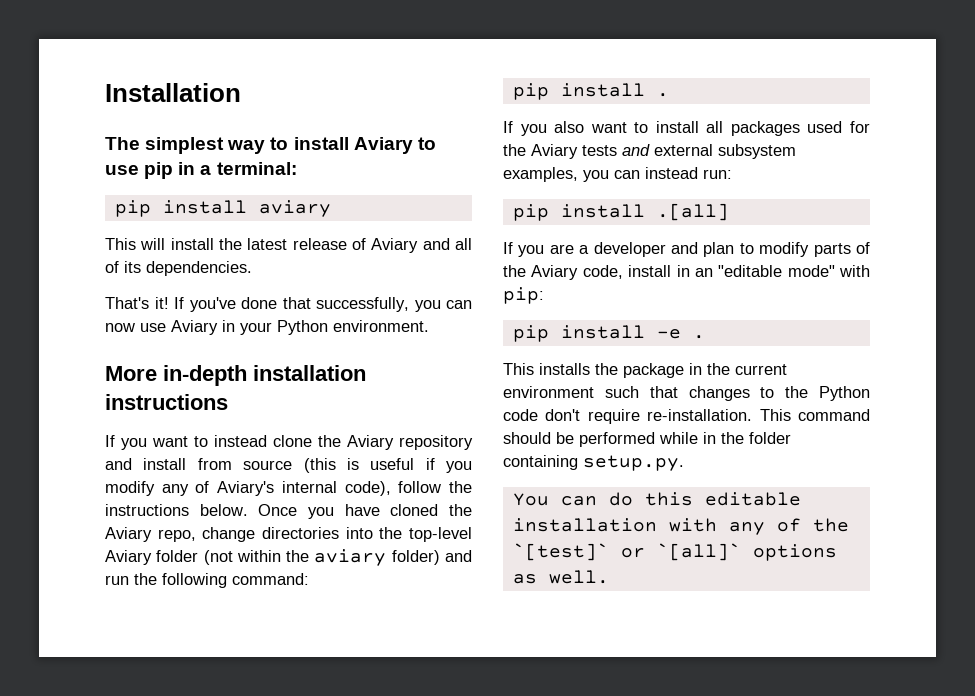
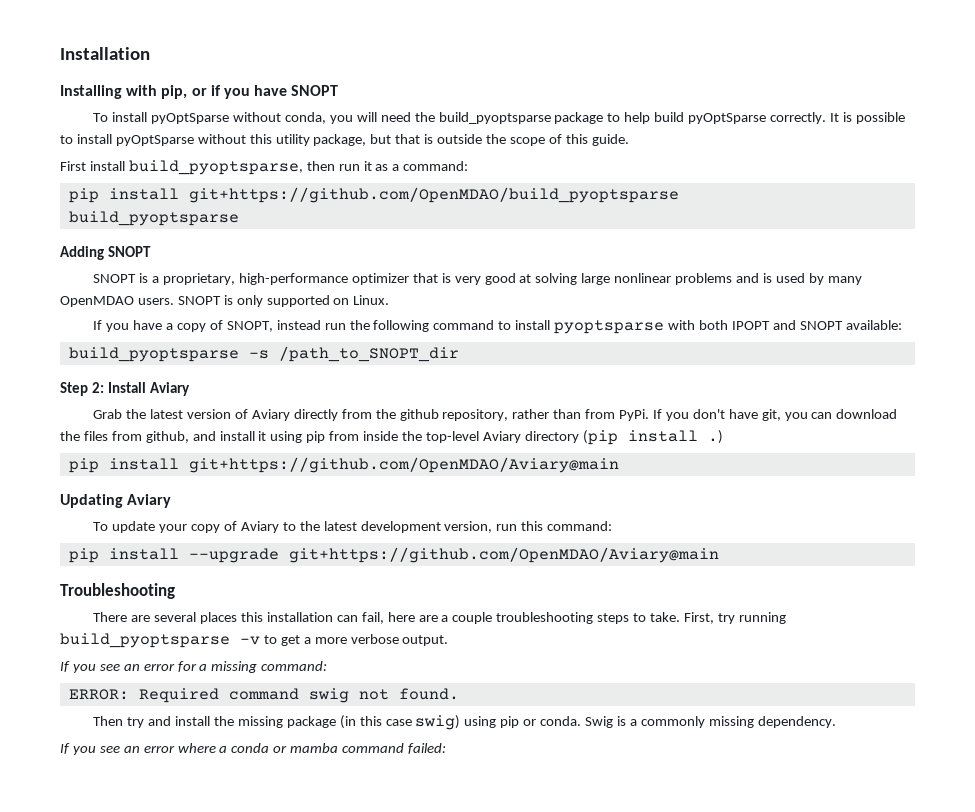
[105,137,436,154] [105,162,297,179] [114,200,331,217] [105,238,472,253] [105,261,252,276] [105,297,472,312] [105,320,429,335] [105,365,366,386] [105,394,228,410] [105,435,473,450] [105,458,472,473] [105,481,472,496] [105,504,472,519] [105,527,472,542] [105,549,472,566] [105,573,309,588] [512,83,669,100] [503,121,870,136] [503,144,796,159] [503,167,732,182] [512,203,729,221] [503,242,870,257] [503,265,870,280] [503,287,544,304] [512,325,705,342] [503,363,787,378] [503,386,870,401] [503,409,870,424] [503,432,791,447] [503,455,684,471] [512,492,801,506] [512,518,849,535] [512,543,837,561] [512,570,609,584] The simplest way to install Aviary to use pip in a terminal: // pip install aviary // This will install the latest release of Aviary and all of its dependencies. // That's it! If you've done that successfully, you can now use Aviary in your Python environment. // More in-depth installation instructions // If you want to instead clone the Aviary repository and install from source (this is useful if you modify any of Aviary's internal code), follow the instructions below. Once you have cloned the Aviary repo, change directories into the top-level Aviary folder (not within the aviary folder) and run the following command: // pip install . // If you also want to install all packages used for the Aviary tests and external subsystem examples, you can instead run: // pip install .[all] // If you are a developer and plan to modify parts of the Aviary code, install in an "editable mode" with pip: // pip install -e . // This installs the package in the current environment such that changes to the Python code don't require re-installation. This command should be performed while in the folder containing setup.py. // You can do this editable installation with any of the `[test]` or `[all]` options as well. -> [60,85,339,99] [93,112,905,124] [60,134,629,146] [60,160,469,175] [68,187,679,203] [68,211,239,226] [60,246,151,260] [93,273,862,285] [60,295,390,307] [93,320,902,334] [68,346,459,362] [60,382,190,396] [93,409,898,421] [60,430,723,445] [68,457,619,473] [60,494,172,508] [93,521,613,533] [68,547,719,563] [60,583,175,599] [93,612,786,624] [60,633,449,648] [60,661,328,673] [68,688,459,703] [93,715,836,730] [60,743,447,755] Installing with pip, or if you have SNOPT // To install pyOptSparse without conda, you will need the build_pyoptsparse package to help build pyOptSparse correctly. It is possible to install pyOptSparse without this utility package, but that is outside the scope of this guide. // First install build_pyoptsparse, then run it as a command: // pip install git+https://github.com/OpenMDAO/build_pyoptsparse // build_pyoptsparse // Adding SNOPT // SNOPT is a proprietary, high-performance optimizer that is very good at solving large nonlinear problems and is used by many OpenMDAO users. SNOPT is only supported on Linux. // If you have a copy of SNOPT, instead run the following command to install pyoptsparse with both IPOPT and SNOPT available: // build_pyoptsparse -s /path_to_SNOPT_dir // Step 2: Install Aviary // Grab the latest version of Aviary directly from the github repository, rather than from PyPi. If you don't have git, you can download the files from github, and install it using pip from inside the top-level Aviary directory (pip install .) // pip install git+https://github.com/OpenMDAO/Aviary@main // Updating Aviary // To update your copy of Aviary to the latest development version, run this command: // pip install --upgrade git+https://github.com/OpenMDAO/Aviary@main // Troubleshooting // There are several places this installation can fail, here are a couple troubleshooting steps to take. First, try running build_pyoptsparse -v to get a more verbose output. // If you see an error for a missing command: // ERROR: Required command swig not found. // Then try and install the missing package (in this case swig) using pip or conda. Swig is a commonly missing dependency. // If you see an error where a conda or mamba command failed:

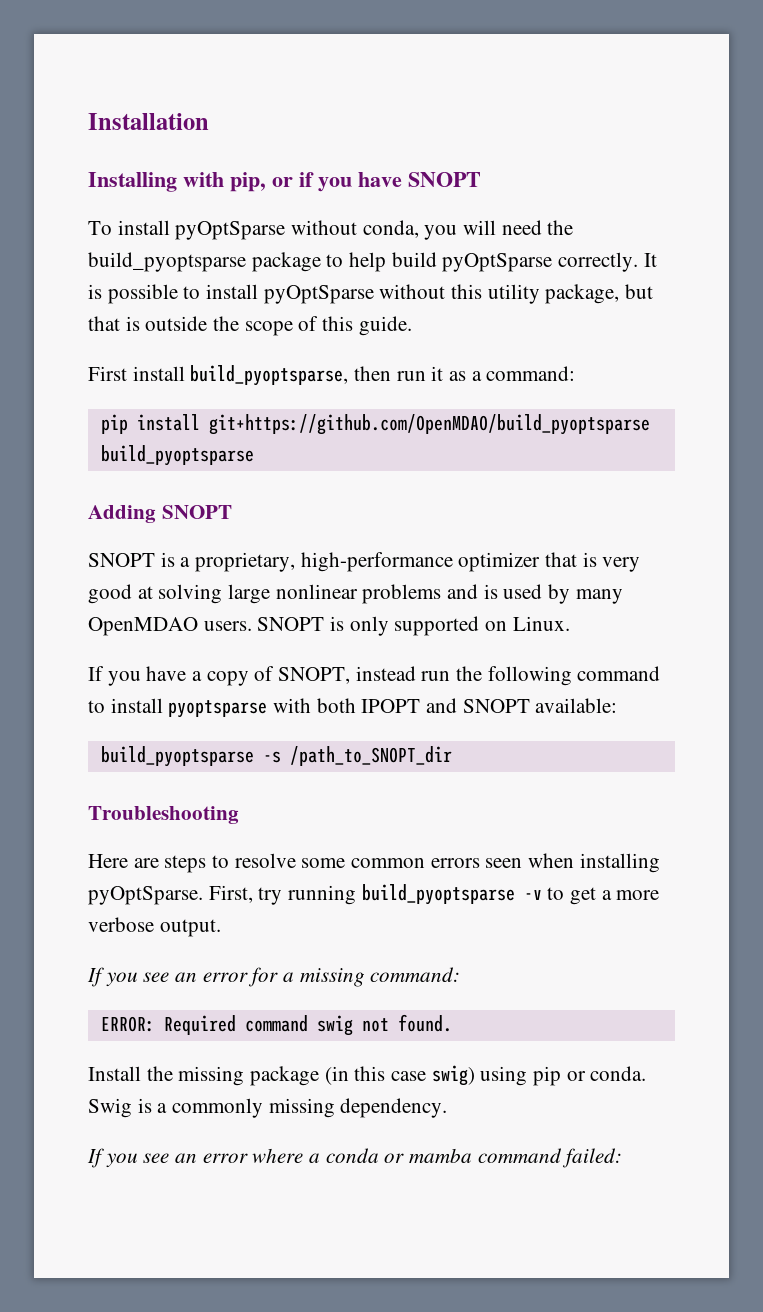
[60,382,190,396] [93,409,898,421] [60,430,723,445] [68,457,619,473] [60,494,172,508] [93,521,613,533] [68,547,719,563] [60,583,175,599] [93,612,680,624] Step 2: Install Aviary // Grab the latest version of Aviary directly from the github repository, rather than from PyPi. If you don't have git, you can download the files from github, and install it using pip from inside the top-level Aviary directory (pip install .) // pip install git+https://github.com/OpenMDAO/Aviary@main // Updating Aviary // To update your copy of Aviary to the latest development version, run this command: // pip install --upgrade git+https://github.com/OpenMDAO/Aviary@main // Troubleshooting // There are several places this installation can fail, here are a couple troubleshooting steps to take. -> [88,806,239,824] [88,853,660,873] [88,886,203,905] Troubleshooting // Here are steps to resolve some common errors seen when installing pyOptSparse.
[93,716,211,728] Then try and install -> [88,1066,141,1081] Install

